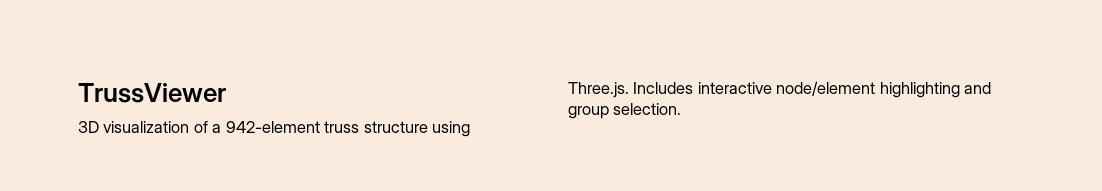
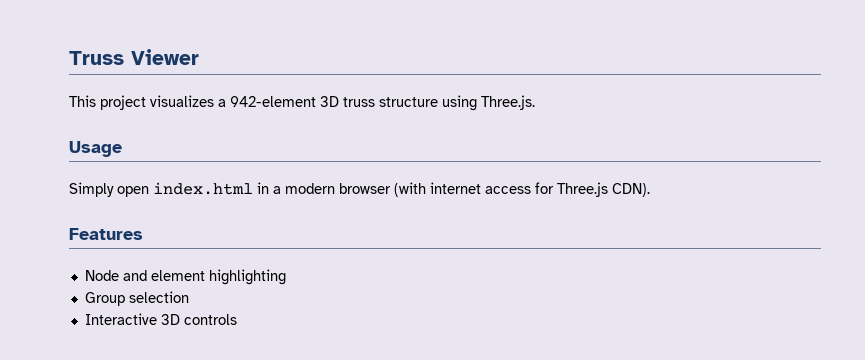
[78,83,226,103] [78,121,208,133] TrussViewer // 3D visualization of -> [69,49,199,65] [69,95,214,110] Truss Viewer // This project visualizes
(320, 127) none -> [320,96,339,107] 3D
[633,81,992,98] [568,103,682,119] Includes interactive node/element highlighting and group selection. -> [69,141,122,157] [69,182,650,197] [69,228,143,240] [84,269,286,285] [84,291,189,306] [84,313,237,325] // Usage // Simply open index.html in a modern browser (with internet access for Three.js CDN). // Features // Node and element highlighting // Group selection // Interactive 3D controls

